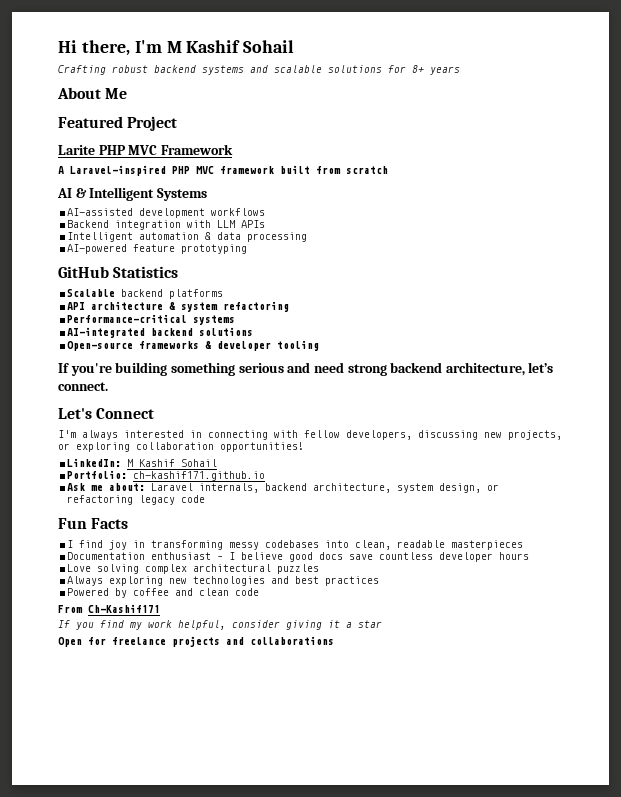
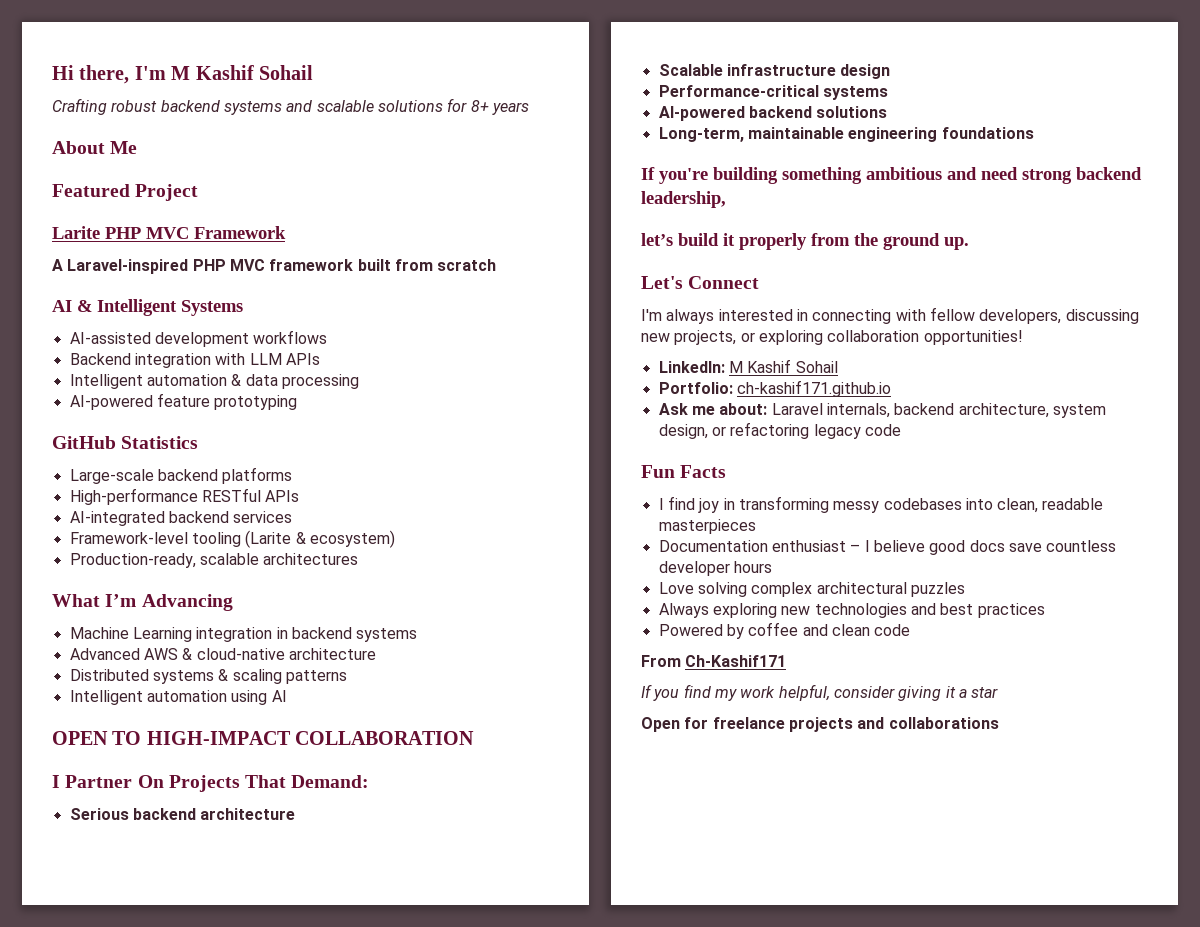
[67,289,116,297] Scalable -> [69,469,154,484] Large-scale
[67,301,290,312] API architecture & system refactoring -> [69,488,300,505] [69,511,293,526] [69,530,395,548] [69,553,359,568] [52,594,233,611] [69,627,418,642] [69,648,376,660] [69,669,347,684] [69,690,287,705] [52,731,475,745] [52,775,370,792] [69,808,296,820] [658,64,891,79] High-performance RESTful APIs // AI-integrated backend services // Framework-level tooling (Larite & ecosystem) // Production-ready, scalable architectures // What I’m Advancing // Machine Learning integration in backend systems // Advanced AWS & cloud-native architecture // Distributed systems & scaling patterns // Intelligent automation using AI // OPEN TO HIGH-IMPACT COLLABORATION // I Partner On Projects That Demand: // Serious backend architecture // Scalable infrastructure design
[67,327,146,338] AI-integrated -> [658,106,745,121] AI-powered
[67,340,320,351] Open-source frameworks & developer tooling -> [658,127,1034,142] Long-term, maintainable engineering foundations
[238,363,284,373] serious -> [866,167,942,180] ambitious
[445,362,554,376] [58,382,108,391] architecture, let’s connect. -> [641,191,726,208] [641,233,969,250] leadership, // let’s build it properly from the ground up.

